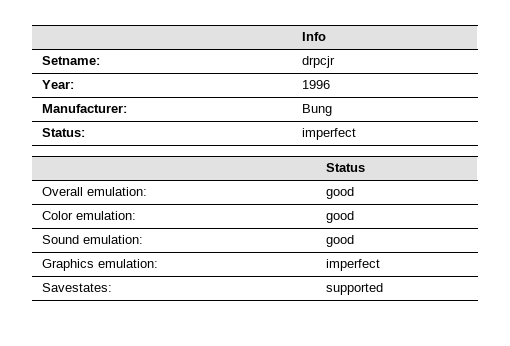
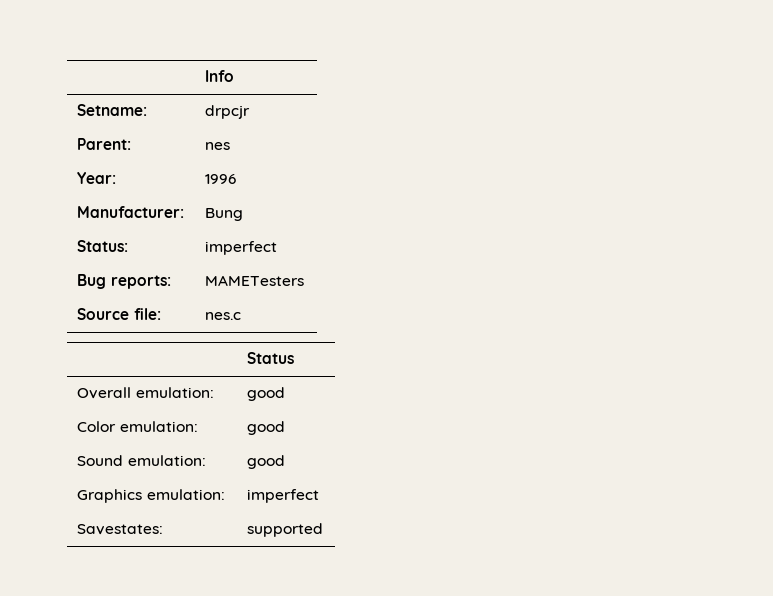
(335, 62) none -> [77,138,132,150] [205,142,231,150] // Parent: | nes
(356, 134) none -> [77,274,171,289] [205,275,305,286] [77,308,161,320] [205,312,242,320] // Bug reports: | MAMETesters // Source file: | nes.c

